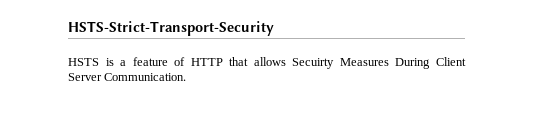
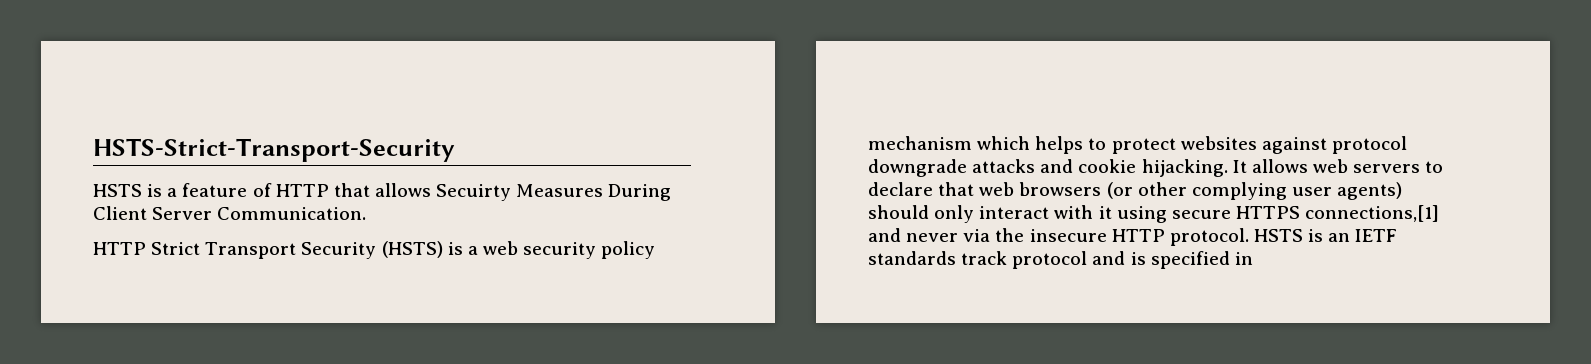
(187, 77) none -> [93,241,656,259] [868,136,1407,154] [868,159,1444,177] [868,182,1403,200] [868,205,1440,223] [868,228,1398,246] [868,251,1253,269] // HTTP Strict Transport Security (HSTS) is a web security policy mechanism which helps to protect websites against protocol downgrade attacks and cookie hijacking. It allows web servers to declare that web browsers (or other complying user agents) should only interact with it using secure HTTPS connections,[1] and never via the insecure HTTP protocol. HSTS is an IETF standards track protocol and is specified in

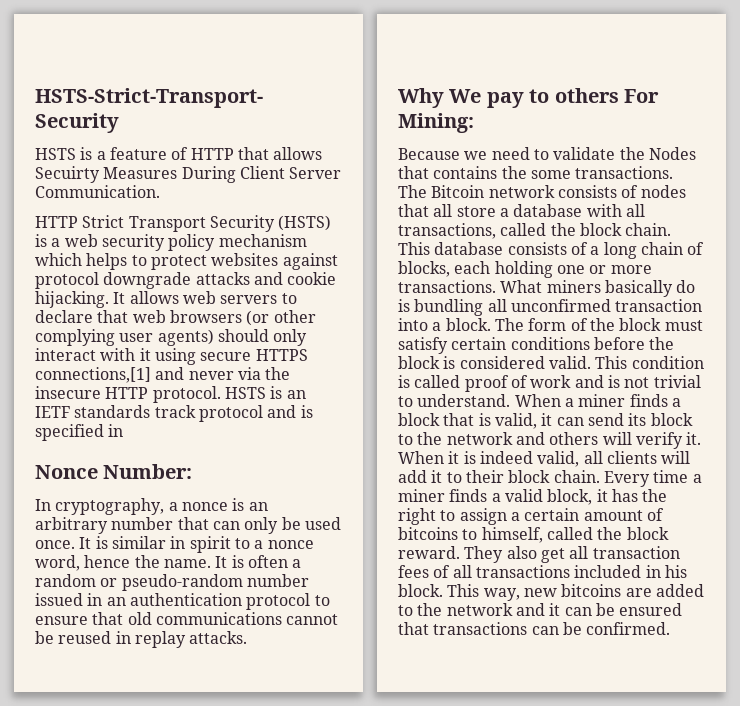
(1253, 258) none -> [35,464,193,479] [35,498,268,515] [35,517,341,534] [35,536,314,553] [35,555,302,571] [35,574,309,591] [35,593,330,610] [35,612,339,625] [35,631,248,648] [398,88,659,108] [398,113,474,133] [398,147,696,160] [398,166,674,179] [398,185,686,198] [398,204,645,217] [398,223,672,239] [398,242,705,259] [398,261,652,278] [398,280,696,297] [398,299,703,316] [398,318,703,331] [398,337,675,354] [398,356,704,369] [398,375,701,392] [398,394,681,407] [398,413,693,429] [398,432,702,449] [398,451,691,467] [398,470,702,487] [398,489,668,505] [398,508,664,525] [398,527,669,543] [398,546,680,563] [398,565,687,578] [398,584,704,601] [398,603,683,616] [398,622,671,635] // Nonce Number: // In cryptography, a nonce is an arbitrary number that can only be used once. It is similar in spirit to a nonce word, hence the name. It is often a random or pseudo-random number issued in an authentication protocol to ensure that old communications cannot be reused in replay attacks. // Why We pay to others For Mining: // Because we need to validate the Nodes that contains the some transactions. The Bitcoin network consists of nodes that all store a database with all transactions, called the block chain. This database consists of a long chain of blocks, each holding one or more transactions. What miners basically do is bundling all unconfirmed transaction into a block. The form of the block must satisfy certain conditions before the block is considered valid. This condition is called proof of work and is not trivial to understand. When a miner finds a block that is valid, it can send its block to the network and others will verify it. When it is indeed valid, all clients will add it to their block chain. Every time a miner finds a valid block, it has the right to assign a certain amount of bitcoins to himself, called the block reward. They also get all transaction fees of all transactions included in his block. This way, new bitcoins are added to the network and it can be ensured that transactions can be confirmed.

